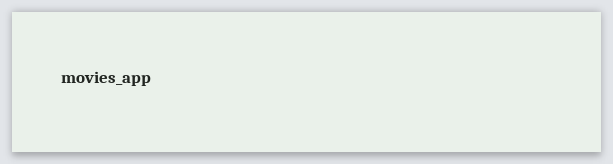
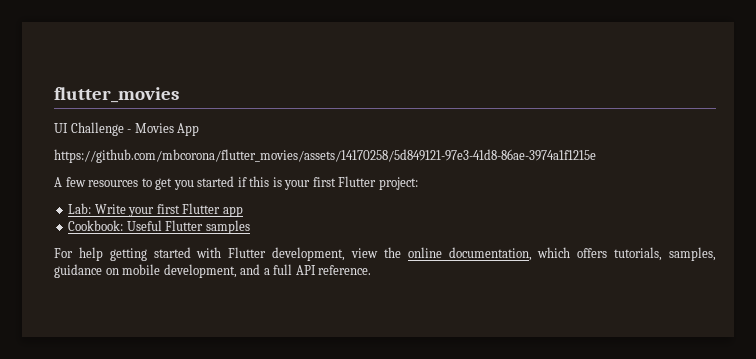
[61,71,151,86] movies_app -> [54,87,179,103] [54,122,200,136] [54,149,596,163] [54,176,418,190] [68,203,243,217] [68,220,250,234] [54,247,716,261] [54,264,372,278] flutter_movies // UI Challenge - Movies App // https://github.com/mbcorona/flutter_movies/assets/14170258/5d849121-97e3-41d8-86ae-3974a1f1215e // A few resources to get you started if this is your first Flutter project: // Lab: Write your first Flutter app // Cookbook: Useful Flutter samples // For help getting started with Flutter development, view the online documentation, which offers tutorials, samples, guidance on mobile development, and a full API reference.

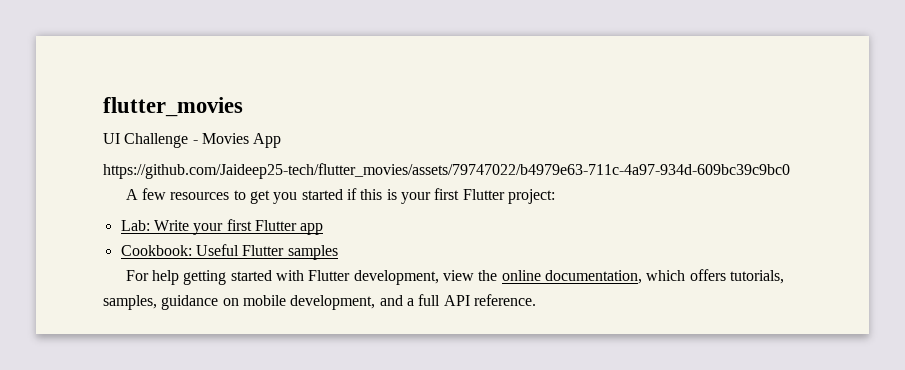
[54,149,596,163] https://github.com/mbcorona/flutter_movies/assets/14170258/5d849121-97e3-41d8-86ae-3974a1f1215e -> [103,163,790,179] https://github.com/Jaideep25-tech/flutter_movies/assets/79747022/b4979e63-711c-4a97-934d-609bc39c9bc0

